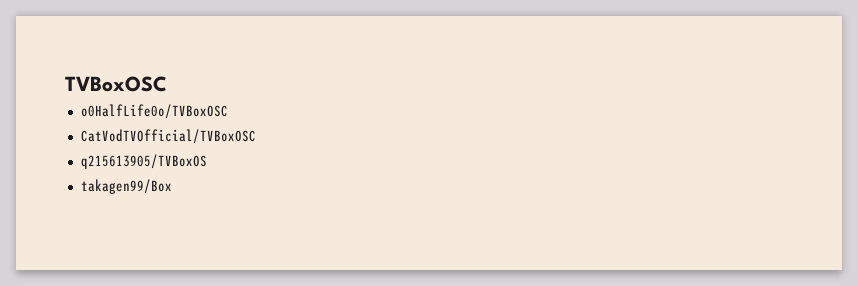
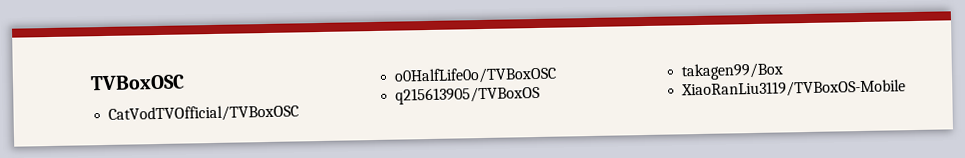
(167, 84) none -> [108,104,300,123] // CatVodTVOfficial/TVBoxOSC
[80,129,256,144] // CatVodTVOfficial/TVBoxOSC -> (558, 75) none
(172, 186) none -> [681,79,907,99] // XiaoRanLiu3119/TVBoxOS-Mobile

